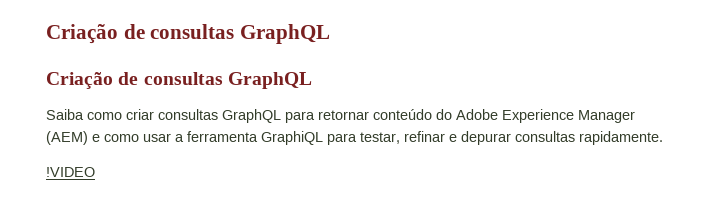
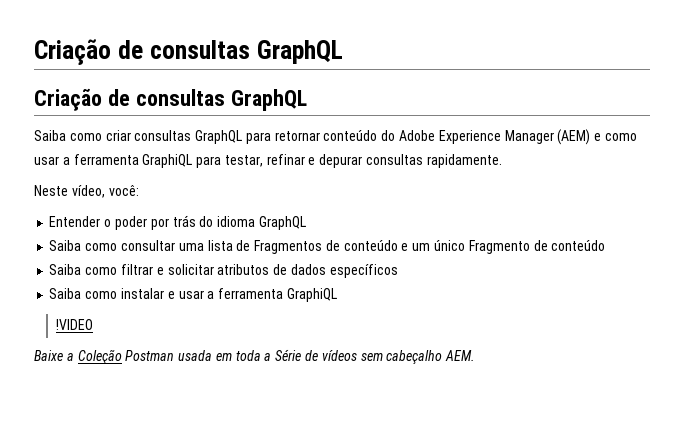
[46,167,95,177] !VIDEO -> [34,185,139,198] [49,215,306,230] [49,240,606,254] [49,264,398,278] [49,288,337,302] [55,319,93,330] [34,349,476,364] Neste vídeo, você: // Entender o poder por trás do idioma GraphQL // Saiba como consultar uma lista de Fragmentos de conteúdo e um único Fragmento de conteúdo // Saiba como filtrar e solicitar atributos de dados específicos // Saiba como instalar e usar a ferramenta GraphiQL // !VIDEO // Baixe a Coleção Postman usada em toda a Série de vídeos sem cabeçalho AEM.

